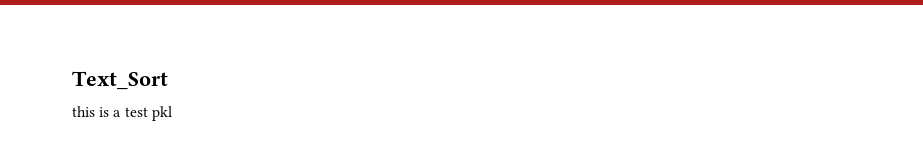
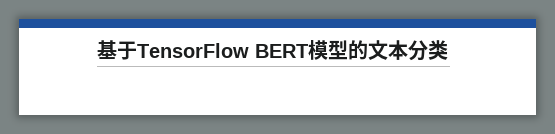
[72,71,168,90] [72,106,172,121] Text_Sort // this is a test pkl -> [97,40,448,61] 基于TensorFlow BERT模型的文本分类

